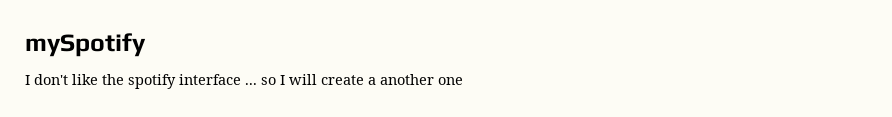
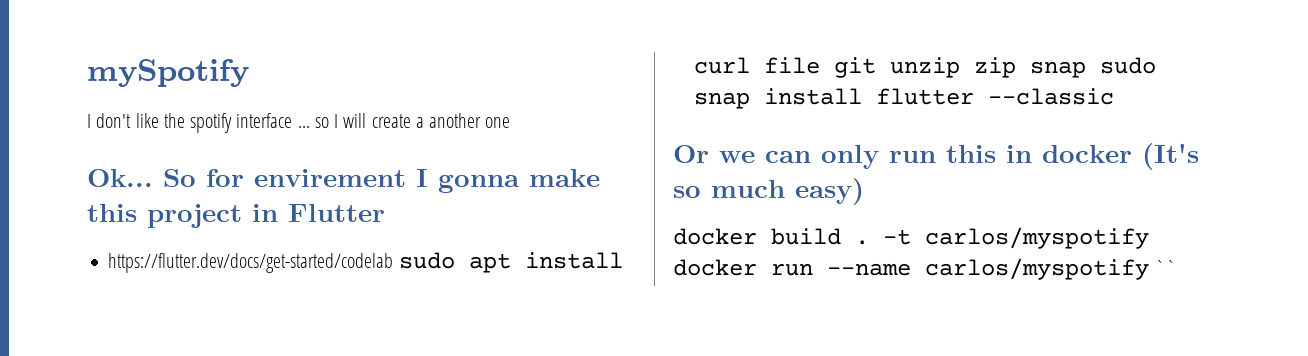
(463, 81) none -> [87,169,600,193] [87,204,385,228] [108,252,623,273] [694,57,1157,78] [694,88,1115,109] [673,143,1199,170] [673,178,864,205] [673,227,1149,249] [673,258,1177,280] // Ok... So for envirement I gonna make this project in Flutter // https://flutter.dev/docs/get-started/codelab sudo apt install curl file git unzip zip snap sudo snap install flutter --classic // Or we can only run this in docker (It's so much easy) // docker build . -t carlos/myspotify docker run --name carlos/myspotify ``

